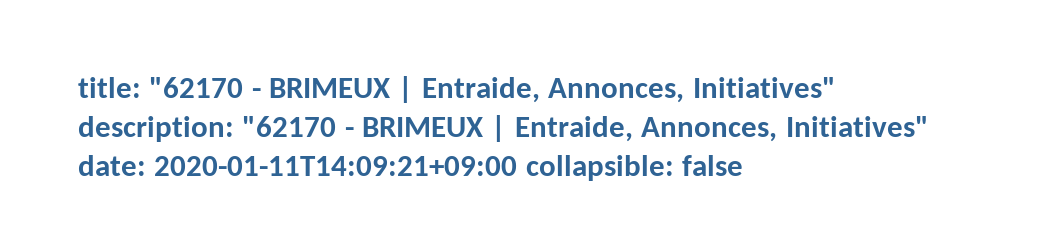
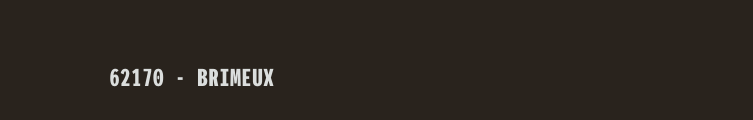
[78,76,836,103] [78,115,929,142] [78,155,744,181] title: "62170 - BRIMEUX | Entraide, Annonces, Initiatives" description: "62170 - BRIMEUX | Entraide, Annonces, Initiatives" date: 2020-01-11T14:09:21+09:00 collapsible: false -> [109,68,274,87] 62170 - BRIMEUX

